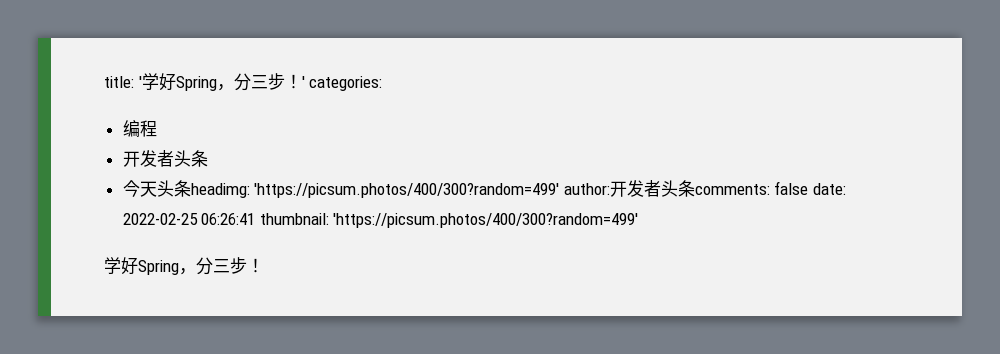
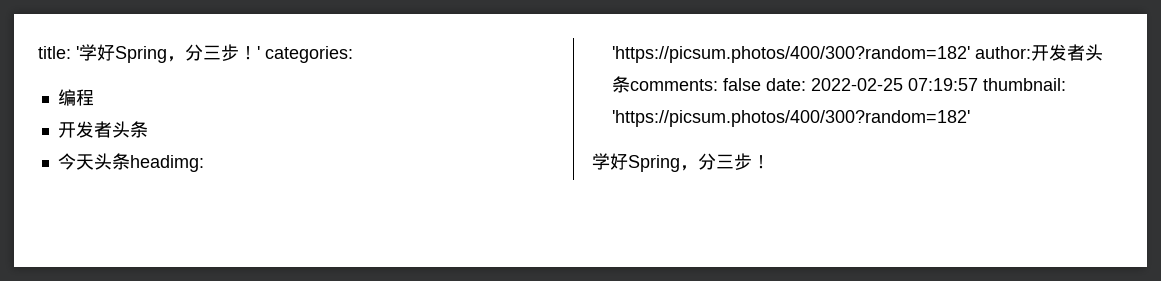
[254,183,560,198] 'https://picsum.photos/400/300?random=499' -> [611,46,970,63] 'https://picsum.photos/400/300?random=182'
[201,213,639,228] 06:26:41 thumbnail: 'https://picsum.photos/400/300?random=499' -> [907,78,1066,91] [611,110,970,127] 07:19:57 thumbnail: 'https://picsum.photos/400/300?random=182'

